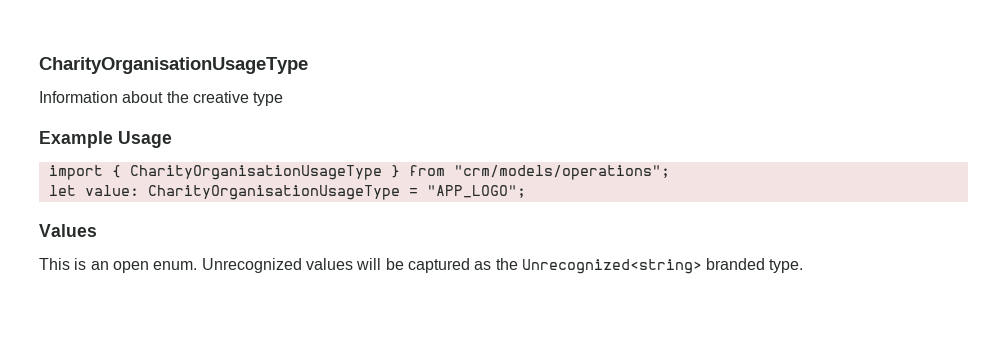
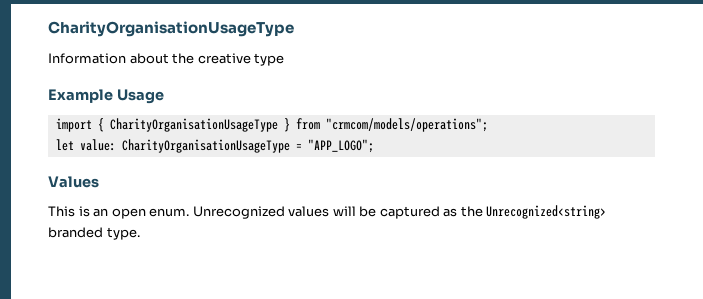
[453,165,670,180] "crm/models/operations"; -> [325,118,488,132] "crmcom/models/operations";

